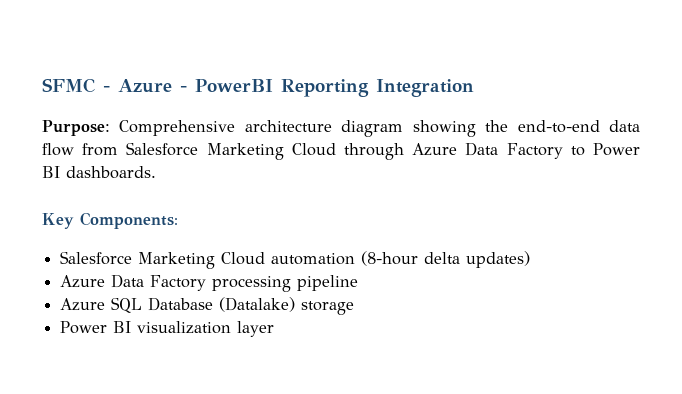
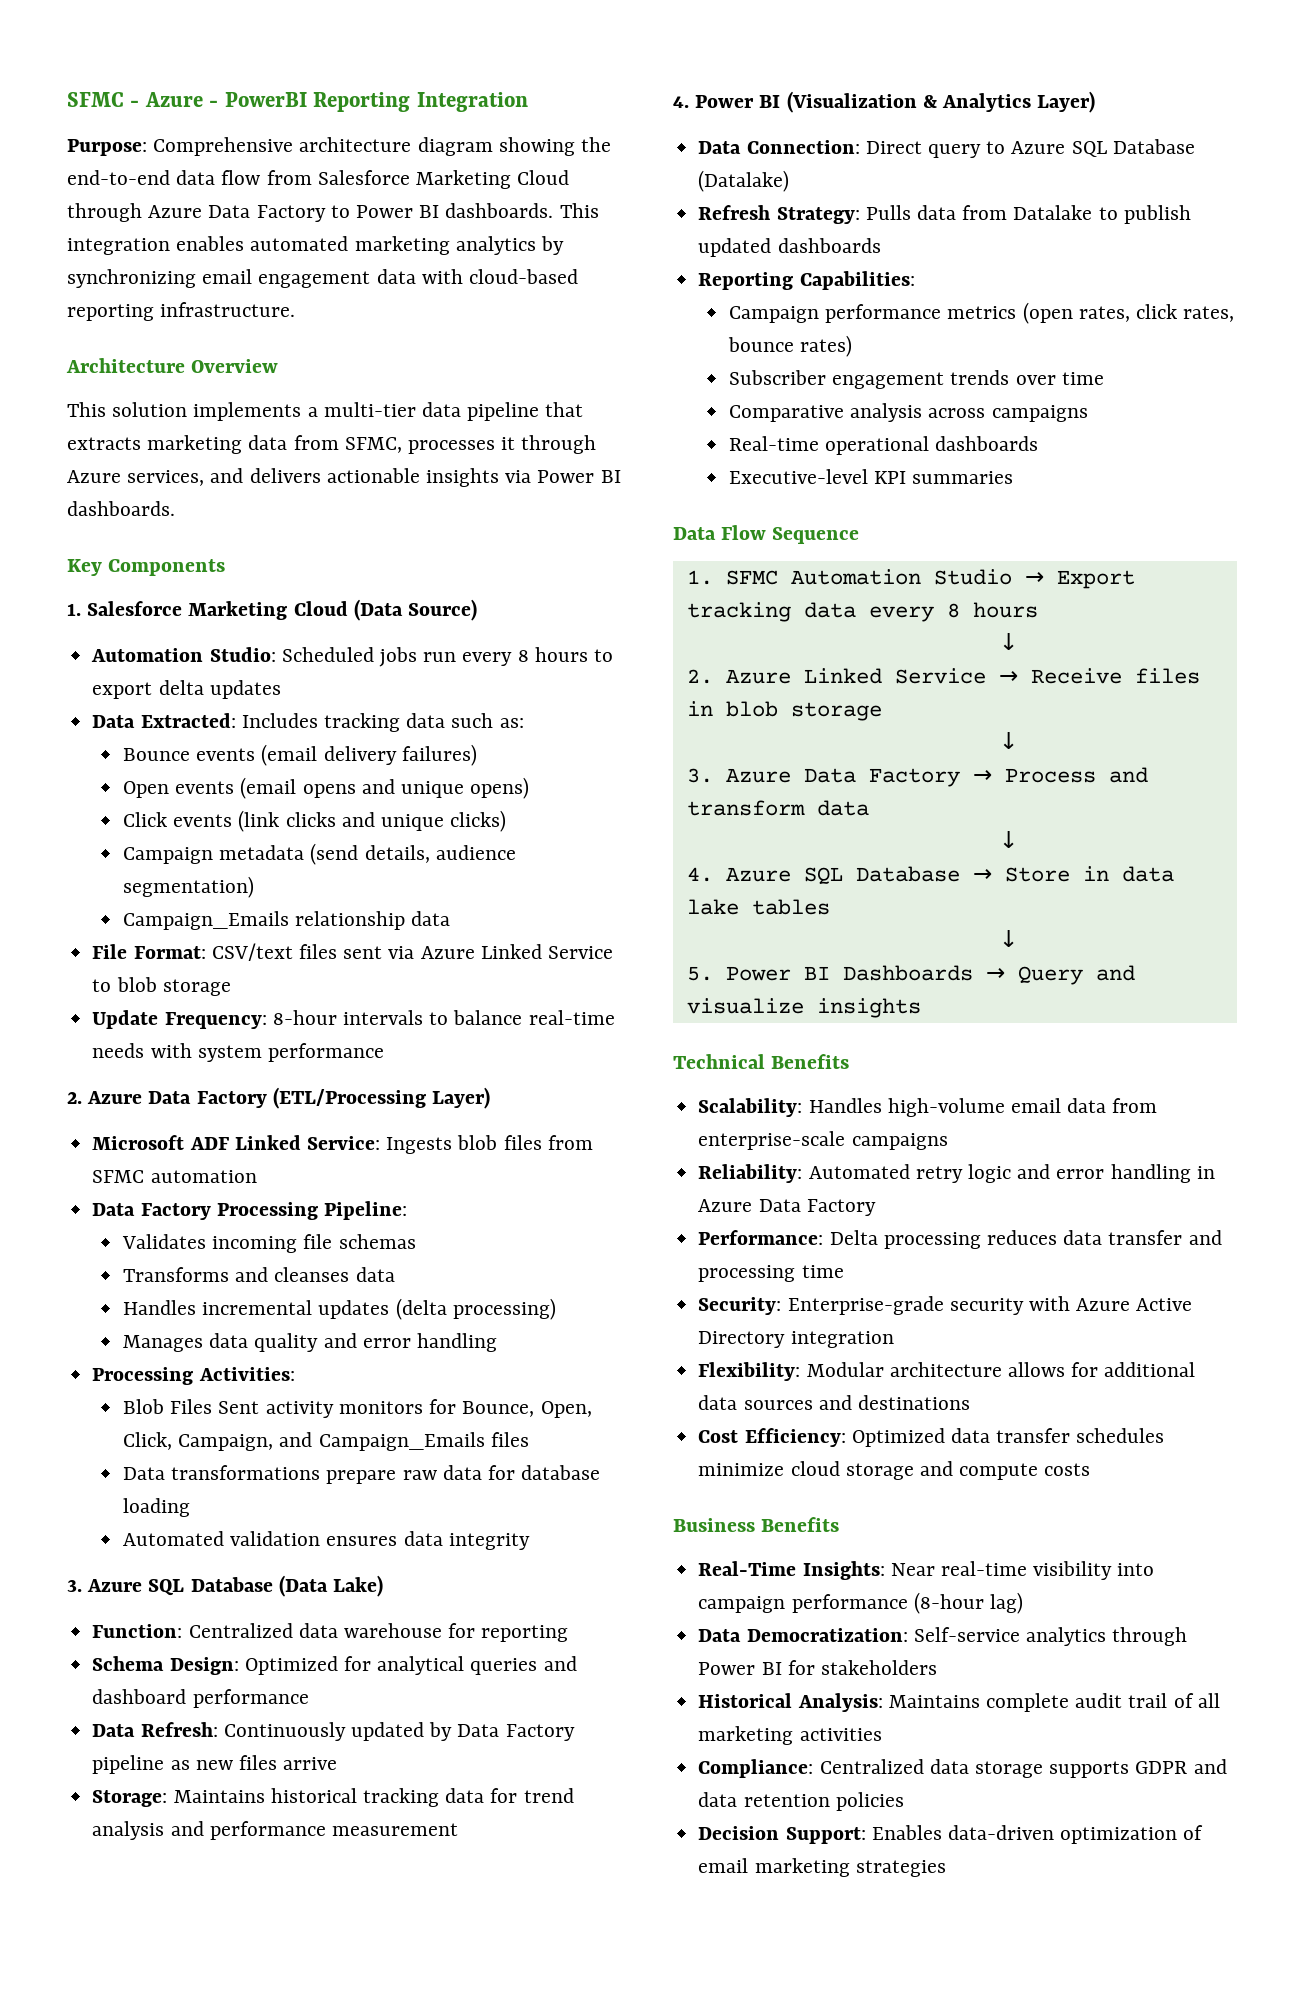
(156, 172) none -> [559,203,599,218] [67,236,565,255] [67,269,579,288] [67,302,296,321] [66,358,279,373] [67,402,584,421] [67,435,597,454] [67,468,621,487] [67,501,175,516] This integration enables automated marketing analytics by synchronizing email engagement data with cloud-based reporting infrastructure. // Architecture Overview // This solution implements a multi-tier data pipeline that extracts marketing data from SFMC, processes it through Azure services, and delivers actionable insights via Power BI dashboards.
[80,212,178,229] [60,251,531,269] [60,274,359,292] [60,297,355,315] [60,321,275,337] Components: // Salesforce Marketing Cloud automation (8-hour delta updates) // Azure Data Factory processing pipeline // Azure SQL Database (Datalake) storage // Power BI visualization layer -> [108,559,226,576] [67,599,478,621] [91,647,613,667] [92,680,281,699] [92,713,524,732] [123,744,477,766] [123,777,530,799] [123,810,507,832] [123,843,516,865] [123,876,255,898] [123,911,451,930] [92,943,613,961] [92,977,231,996] [92,1010,615,1029] [92,1043,384,1062] [67,1087,491,1109] [92,1135,593,1154] [92,1170,257,1183] [92,1201,407,1220] [122,1234,416,1253] [123,1267,395,1282] [123,1298,556,1320] [123,1333,498,1352] [92,1367,295,1385] [123,1399,592,1418] [123,1432,529,1451] [123,1465,601,1484] [123,1498,191,1517] [123,1531,530,1550] [67,1575,384,1597] [92,1623,569,1642] [92,1656,577,1675] [92,1689,309,1708] [92,1722,575,1741] [92,1755,338,1774] [92,1788,574,1807] [92,1821,458,1840] [673,91,1096,113] [698,139,1195,158] [698,170,790,192] [698,205,1191,224] [698,238,881,257] [698,271,915,290] [729,302,1235,324] [728,335,853,357] [729,370,1104,389] [729,403,1088,422] [729,436,1039,455] [729,469,1014,484] [673,525,860,544] [686,569,1135,589] [686,602,1038,622] [998,633,1018,650] [686,668,1200,684] [686,701,882,721] [998,732,1018,749] [686,767,1148,787] [686,800,869,816] [998,831,1018,848] [686,866,1174,885] [686,899,830,915] [998,930,1018,947] [686,965,1135,985] [686,998,921,1018] [673,1054,850,1069] [698,1098,1158,1117] [698,1131,948,1150] [698,1164,1215,1183] [698,1199,876,1216] [698,1230,1222,1249] [698,1265,844,1282] [698,1296,1193,1315] [698,1331,894,1348] [698,1362,1196,1381] [698,1395,970,1410] [698,1428,1165,1447] [698,1461,1091,1480] [673,1517,840,1532] [698,1561,1155,1580] [698,1592,1023,1614] [698,1627,1188,1646] [698,1660,937,1675] [698,1693,1220,1712] [698,1726,882,1745] [698,1759,1227,1778] [698,1792,904,1811] [698,1825,1204,1844] [698,1858,946,1877] Components // 1. Salesforce Marketing Cloud (Data Source) // Automation Studio: Scheduled jobs run every 8 hours to export delta updates // Data Extracted: Includes tracking data such as: // Bounce events (email delivery failures) // Open events (email opens and unique opens) // Click events (link clicks and unique clicks) // Campaign metadata (send details, audience segmentation) // Campaign_Emails relationship data // File Format: CSV/text files sent via Azure Linked Service to blob storage // Update Frequency: 8-hour intervals to balance real-time needs with system performance // 2. Azure Data Factory (ETL/Processing Layer) // Microsoft ADF Linked Service: Ingests blob files from SFMC automation // Data Factory Processing Pipeline: // Validates incoming file schemas // Transforms and cleanses data // Handles incremental updates (delta processing) // Manages data quality and error handling // Processing Activities: // Blob Files Sent activity monitors for Bounce, Open, Click, Campaign, and Campaign_Emails files // Data transformations prepare raw data for database loading // Automated validation ensures data integrity // 3. Azure SQL Database (Data Lake) // Function: Centralized data warehouse for reporting // Schema Design: Optimized for analytical queries and dashboard performance // Data Refresh: Continuously updated by Data Factory pipeline as new files arrive // Storage: Maintains historical tracking data for trend analysis and performance measurement // 4. Power BI (Visualization & Analytics Layer) // Data Connection: Direct query to Azure SQL Database (Datalake) // Refresh Strategy: Pulls data from Datalake to publish updated dashboards // Reporting Capabilities: // Campaign performance metrics (open rates, click rates, bounce rates) // Subscriber engagement trends over time // Comparative analysis across campaigns // Real-time operational dashboards // Executive-level KPI summaries // Data Flow Sequence // 1. SFMC Automation Studio → Export tracking data every 8 hours // ↓ // 2. Azure Linked Service → Receive files in blob storage // ↓ // 3. Azure Data Factory → Process and transform data // ↓ // 4. Azure SQL Database → Store in data lake tables // ↓ // 5. Power BI Dashboards → Query and visualize insights // Technical Benefits // Scalability: Handles high-volume email data from enterprise-scale campaigns // Reliability: Automated retry logic and error handling in Azure Data Factory // Performance: Delta processing reduces data transfer and processing time // Security: Enterprise-grade security with Azure Active Directory integration // Flexibility: Modular architecture allows for additional data sources and destinations // Cost Efficiency: Optimized data transfer schedules minimize cloud storage and compute costs // Business Benefits // Real-Time Insights: Near real-time visibility into campaign performance (8-hour lag) // Data Democratization: Self-service analytics through Power BI for stakeholders // Historical Analysis: Maintains complete audit trail of all marketing activities // Compliance: Centralized data storage supports GDPR and data retention policies // Decision Support: Enables data-driven optimization of email marketing strategies

